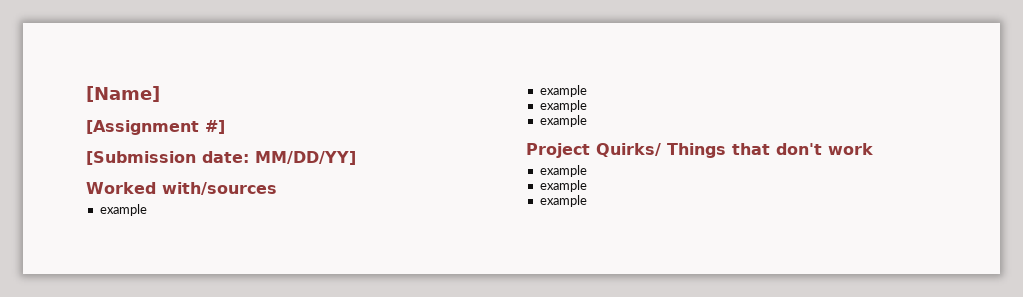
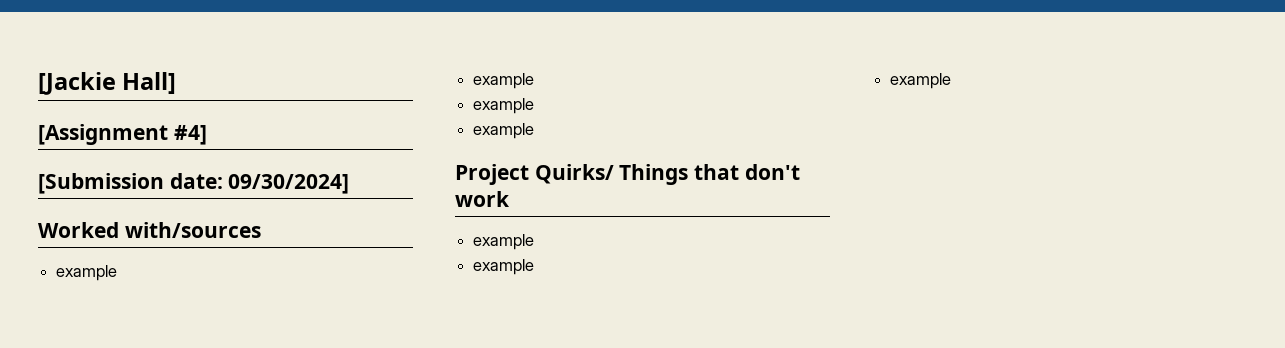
[86,86,160,102] [Name] -> [38,72,177,95] [Jackie Hall]
[205,120,225,134] #] -> [173,125,207,145] #4]
[255,151,356,165] MM/DD/YY] -> [228,174,350,194] 09/30/2024]

